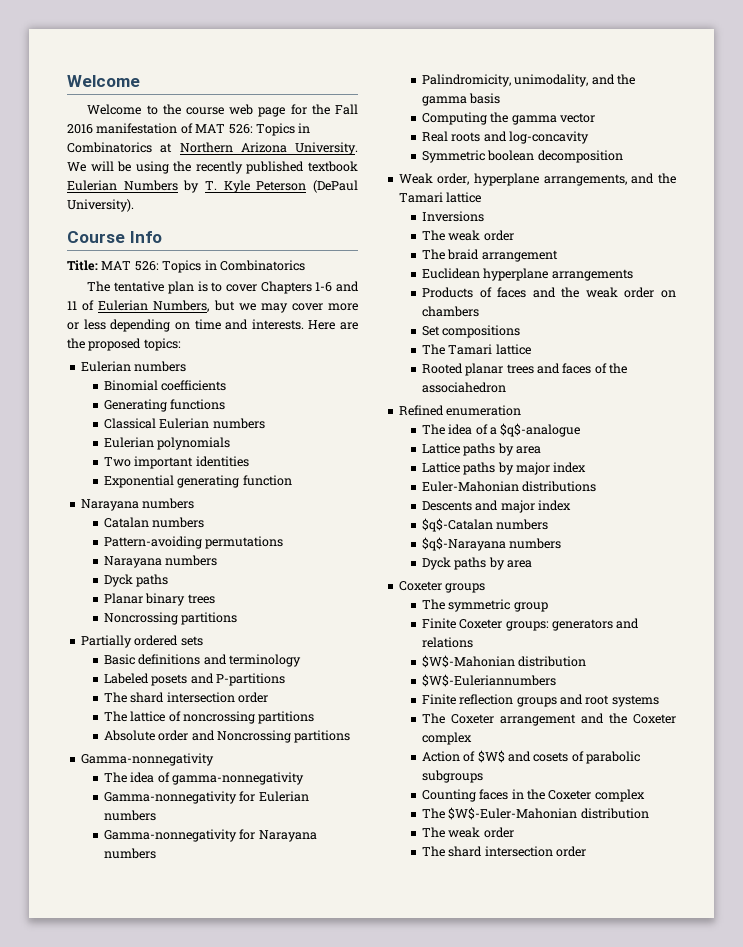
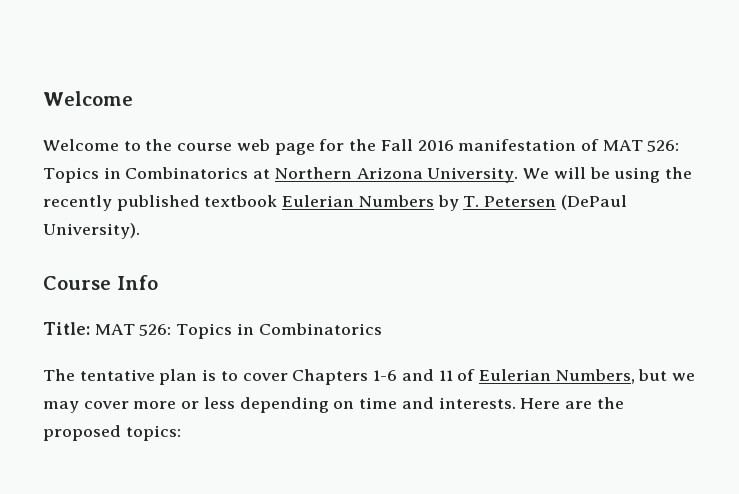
[223,180,307,193] Kyle Peterson -> [484,196,557,207] Petersen
[80,361,187,372] [103,380,227,391] [103,399,226,412] [103,418,265,429] [103,437,231,450] [103,456,249,469] [103,475,292,488] [80,498,195,511] [103,517,205,528] [103,536,284,549] [103,555,218,568] [103,574,169,587] [103,593,215,606] [103,612,238,625] [80,635,203,648] [103,654,302,667] [103,673,286,686] [103,692,269,703] [103,711,315,724] [103,730,351,743] [80,753,214,766] [103,772,305,785] [103,791,309,804] [103,810,156,821] [103,829,317,842] [103,848,156,859] [421,74,636,87] [421,93,501,106] [421,112,596,125] [421,131,590,144] [421,150,623,163] [398,173,676,186] [398,192,482,203] [421,211,484,222] [421,230,514,241] [421,249,558,262] [421,268,633,281] [421,287,676,298] [421,306,479,317] [421,325,521,338] [421,344,531,355] [421,363,628,376] [421,382,506,393] [398,405,522,416] [421,423,581,437] [421,443,542,456] [421,462,587,475] [421,481,597,492] [421,500,572,513] [421,518,549,532] [421,537,562,551] [421,557,533,570] [398,581,486,593] [421,599,548,612] [421,618,640,631] [421,637,473,648] [421,655,587,668] [421,674,556,687] [421,694,659,707] [421,713,676,726] [421,732,472,745] [421,750,641,764] [421,770,483,783] [421,789,645,802] [421,807,649,820] [421,827,514,838] [421,846,587,857] // Eulerian numbers // Binomial coefficients // Generating functions // Classical Eulerian numbers // Eulerian polynomials // Two important identities // Exponential generating function // Narayana numbers // Catalan numbers // Pattern-avoiding permutations // Narayana numbers // Dyck paths // Planar binary trees // Noncrossing partitions // Partially ordered sets // Basic definitions and terminology // Labeled posets and P-partitions // The shard intersection order // The lattice of noncrossing partitions // Absolute order and Noncrossing partitions // Gamma-nonnegativity // The idea of gamma-nonnegativity // Gamma-nonnegativity for Eulerian numbers // Gamma-nonnegativity for Narayana numbers // Palindromicity, unimodality, and the gamma basis // Computing the gamma vector // Real roots and log-concavity // Symmetric boolean decomposition // Weak order, hyperplane arrangements, and the Tamari lattice // Inversions // The weak order // The braid arrangement // Euclidean hyperplane arrangements // Products of faces and the weak order on chambers // Set compositions // The Tamari lattice // Rooted planar trees and faces of the associahedron // Refined enumeration // The idea of a $q$-analogue // Lattice paths by area // Lattice paths by major index // Euler-Mahonian distributions // Descents and major index // $q$-Catalan numbers // $q$-Narayana numbers // Dyck paths by area // Coxeter groups // The symmetric group // Finite Coxeter groups: generators and relations // $W$-Mahonian distribution // $W$-Euleriannumbers // Finite reflection groups and root systems // The Coxeter arrangement and the Coxeter complex // Action of $W$ and cosets of parabolic subgroups // Counting faces in the Coxeter complex // The $W$-Euler-Mahonian distribution // The weak order // The shard intersection order -> (181, 433) none

